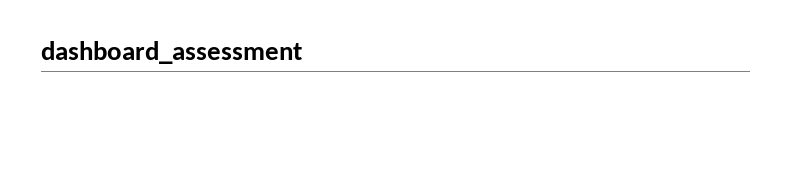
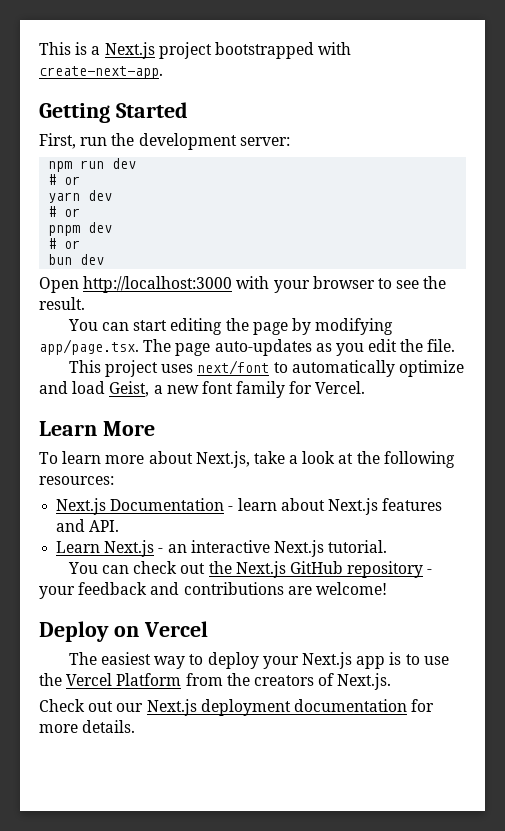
[41,41,302,64] dashboard_assessment -> [39,42,352,59] [39,66,163,79] [39,102,188,123] [39,133,290,150] [48,158,137,172] [48,174,81,185] [48,190,113,203] [48,206,81,217] [48,222,113,236] [48,238,81,249] [48,254,105,265] [39,276,447,293] [39,297,85,310] [67,318,394,335] [39,339,456,356] [68,360,464,377] [39,381,366,398] [39,421,155,436] [39,451,455,468] [39,476,114,485] [56,498,443,515] [56,519,120,532] [56,540,388,557] [67,561,433,578] [39,582,387,599] [39,621,208,642] [68,652,449,669] [39,673,392,690] [39,699,435,716] [39,720,136,733] This is a Next.js project bootstrapped with create-next-app. // Getting Started // First, run the development server: // npm run dev // # or // yarn dev // # or // pnpm dev // # or // bun dev // Open http://localhost:3000 with your browser to see the result. // You can start editing the page by modifying app/page.tsx. The page auto-updates as you edit the file. // This project uses next/font to automatically optimize and load Geist, a new font family for Vercel. // Learn More // To learn more about Next.js, take a look at the following resources: // Next.js Documentation - learn about Next.js features and API. // Learn Next.js - an interactive Next.js tutorial. // You can check out the Next.js GitHub repository - your feedback and contributions are welcome! // Deploy on Vercel // The easiest way to deploy your Next.js app is to use the Vercel Platform from the creators of Next.js. // Check out our Next.js deployment documentation for more details.

